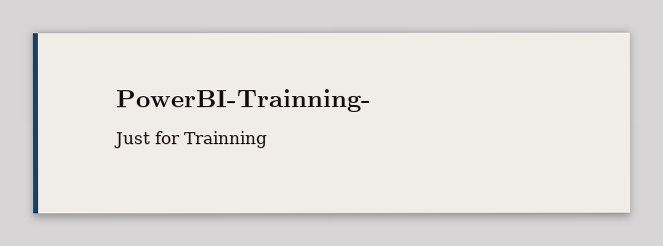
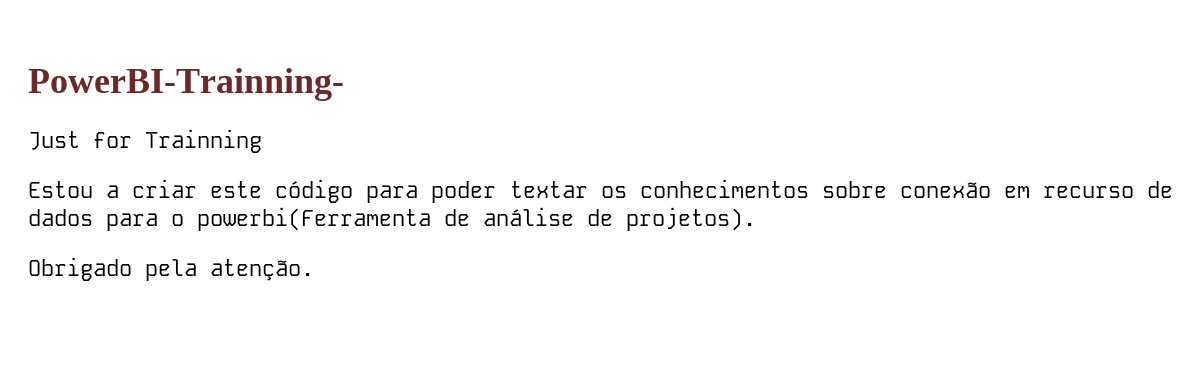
(268, 140) none -> [28,179,1173,203] [28,207,756,231] [28,257,314,281] // Estou a criar este código para poder textar os conhecimentos sobre conexão em recurso de dados para o powerbi(Ferramenta de análise de projetos). // Obrigado pela atenção.

